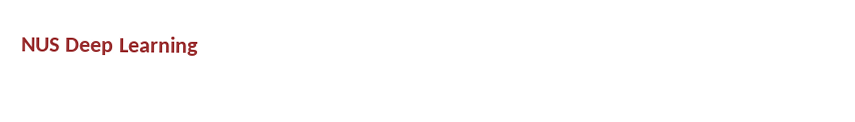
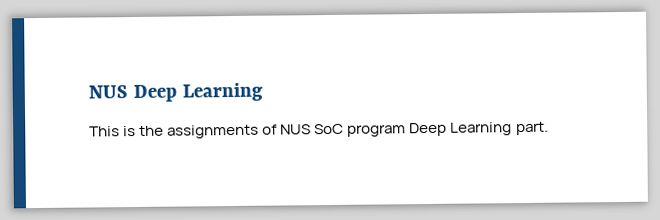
(199, 46) none -> [89,121,549,139] // This is the assignments of NUS SoC program Deep Learning part.

